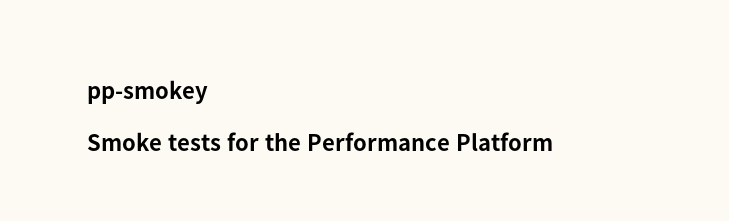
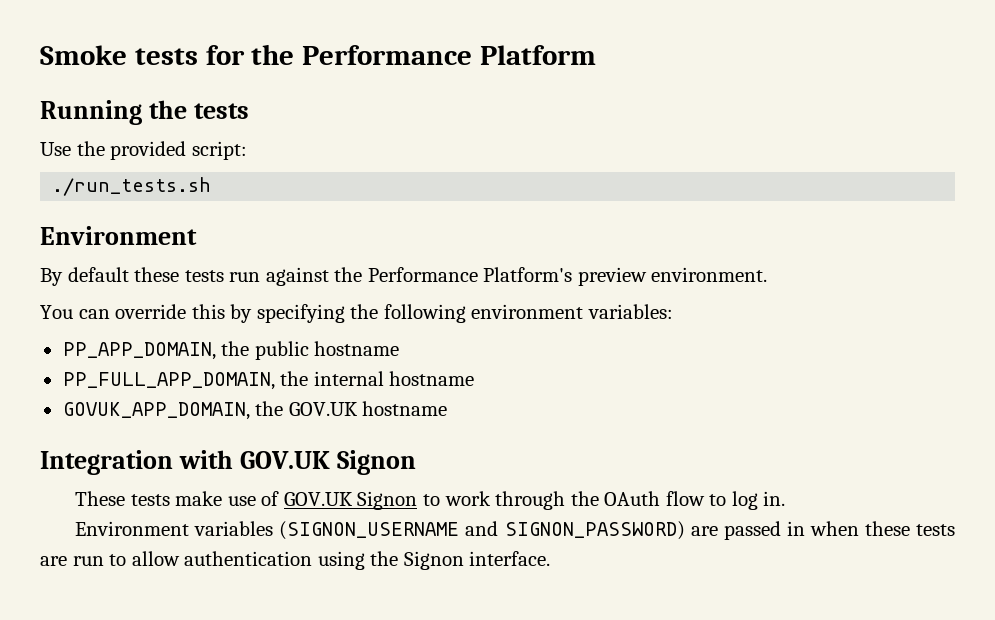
[87,80,208,104] pp-smokey // -> (40, 55) none
(553, 141) none -> [40,100,249,125] [40,141,247,160] [52,177,212,196] [40,226,197,245] [40,267,768,286] [40,304,673,323] [62,341,400,360] [62,371,475,390] [62,401,448,420] [40,450,416,475] [75,491,786,510] [75,521,956,540] [40,551,551,570] // Running the tests // Use the provided script: // ./run_tests.sh // Environment // By default these tests run against the Performance Platform's preview environment. // You can override this by specifying the following environment variables: // PP_APP_DOMAIN, the public hostname // PP_FULL_APP_DOMAIN, the internal hostname // GOVUK_APP_DOMAIN, the GOV.UK hostname // Integration with GOV.UK Signon // These tests make use of GOV.UK Signon to work through the OAuth flow to log in. // Environment variables (SIGNON_USERNAME and SIGNON_PASSWORD) are passed in when these tests are run to allow authentication using the Signon interface.

